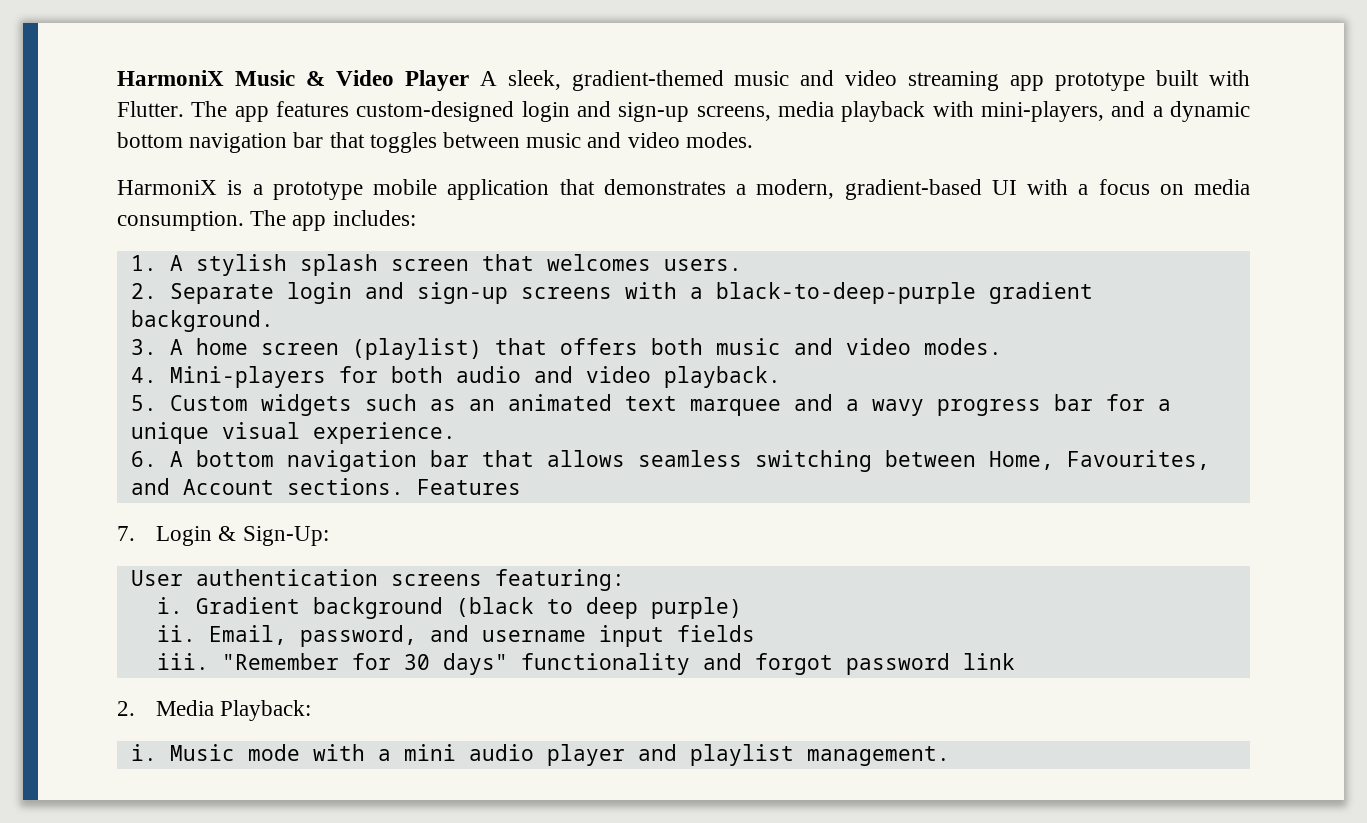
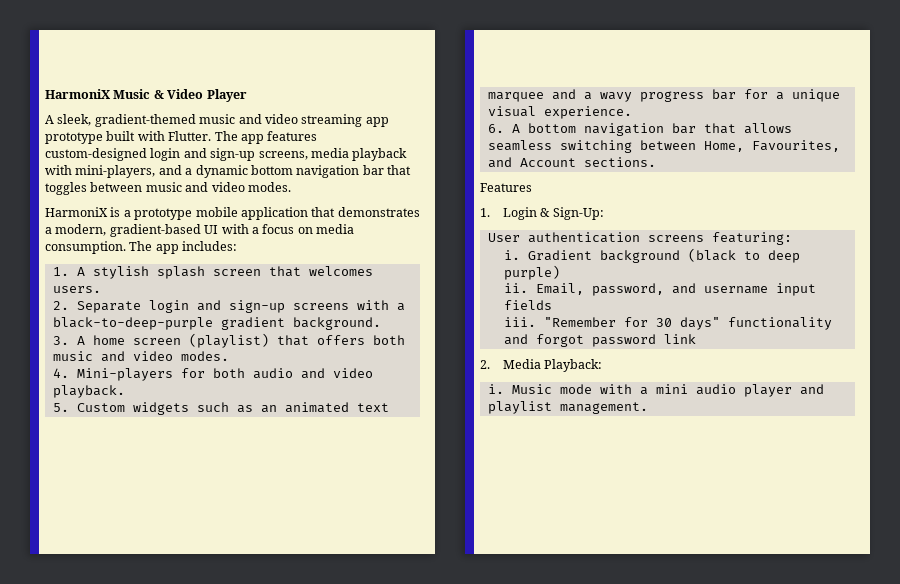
(469, 80) none -> (247, 95) //
(404, 486) none -> (656, 162) //
[117,526,135,541] 7. -> [480,208,490,217] 1.

